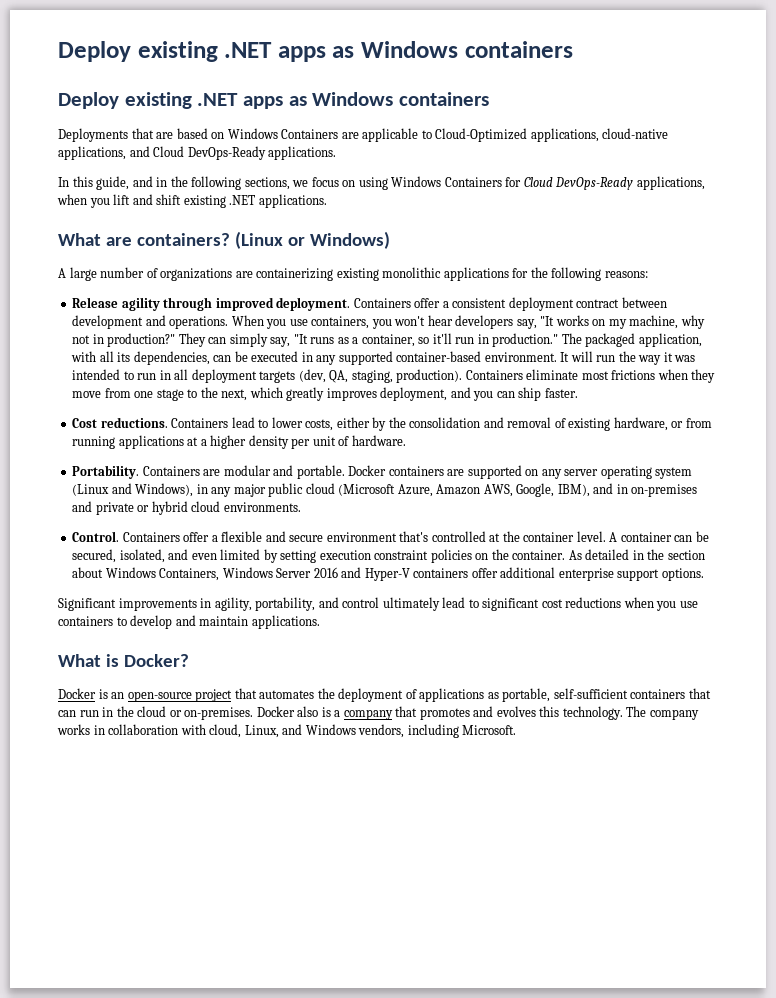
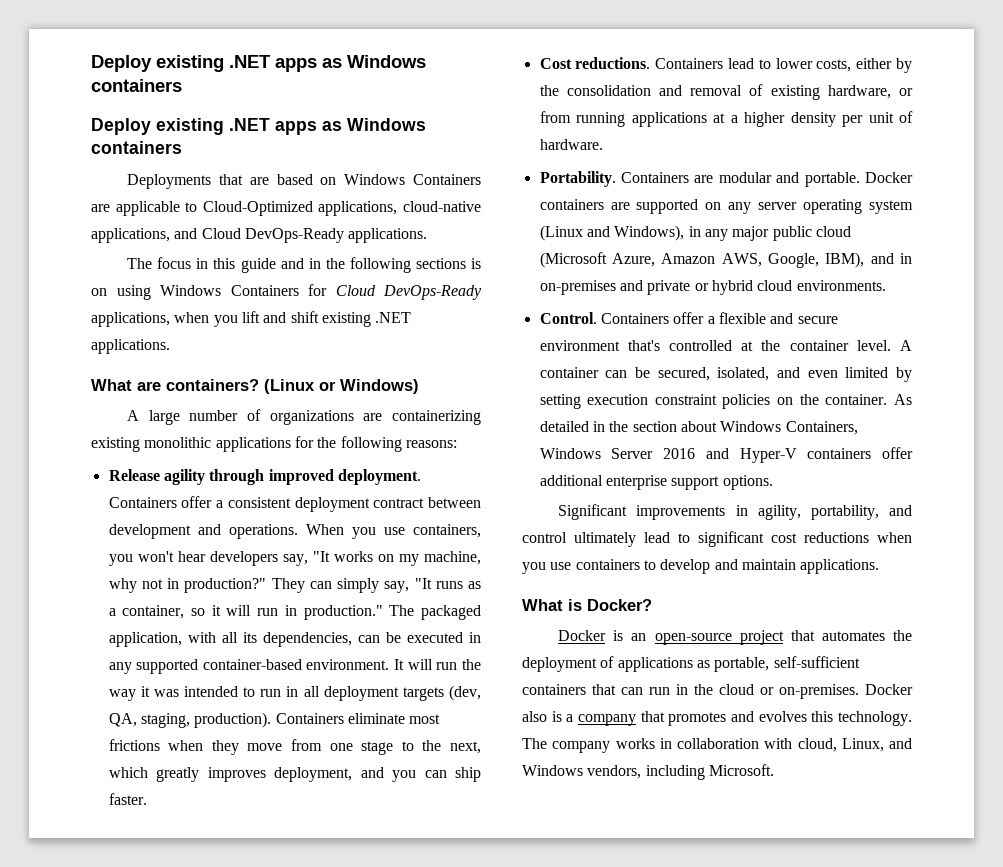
[58,176,130,190] In this guide, -> [127,257,276,273] The focus in this guide
[244,177,339,190] sections, we focus -> [415,258,481,269] sections is
[432,333,452,344] it'll -> [211,605,252,616] it will

